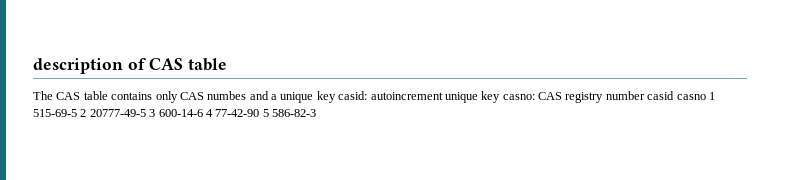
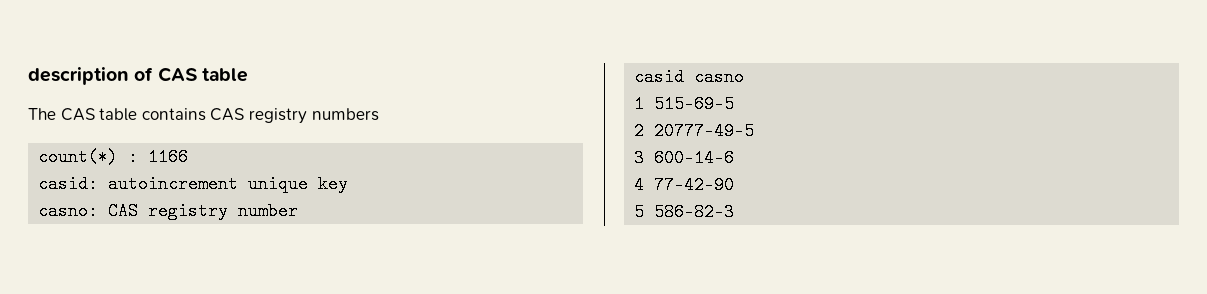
[155,91,336,103] only CAS numbes and a unique key -> [210,108,379,124] [38,148,189,166] CAS registry numbers // count(*) : 1166 //
(501, 97) none -> (349, 184) //
(645, 95) none -> (299, 211) //
(706, 97) none -> (745, 77) //
(77, 113) none -> (735, 104) //
(146, 113) none -> (755, 131) //
(203, 113) none -> (735, 158) //
(260, 113) none -> (735, 185) //

